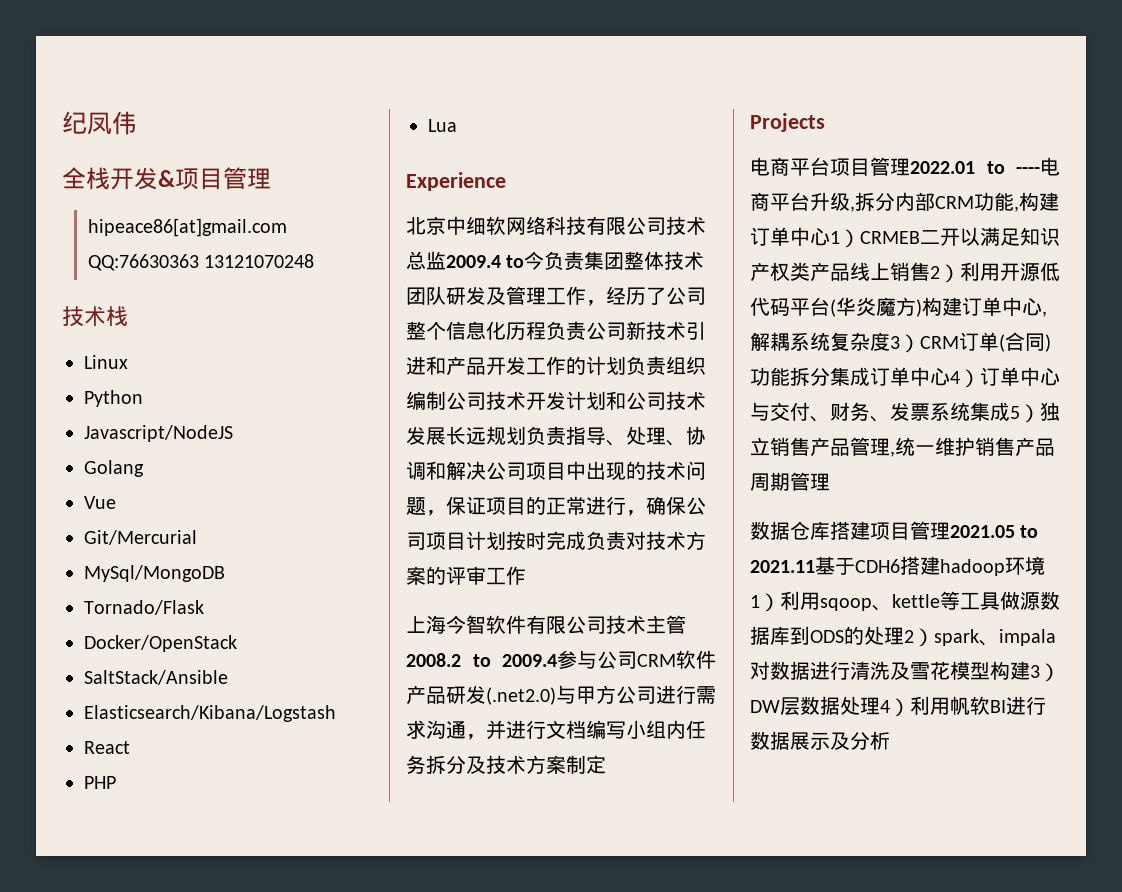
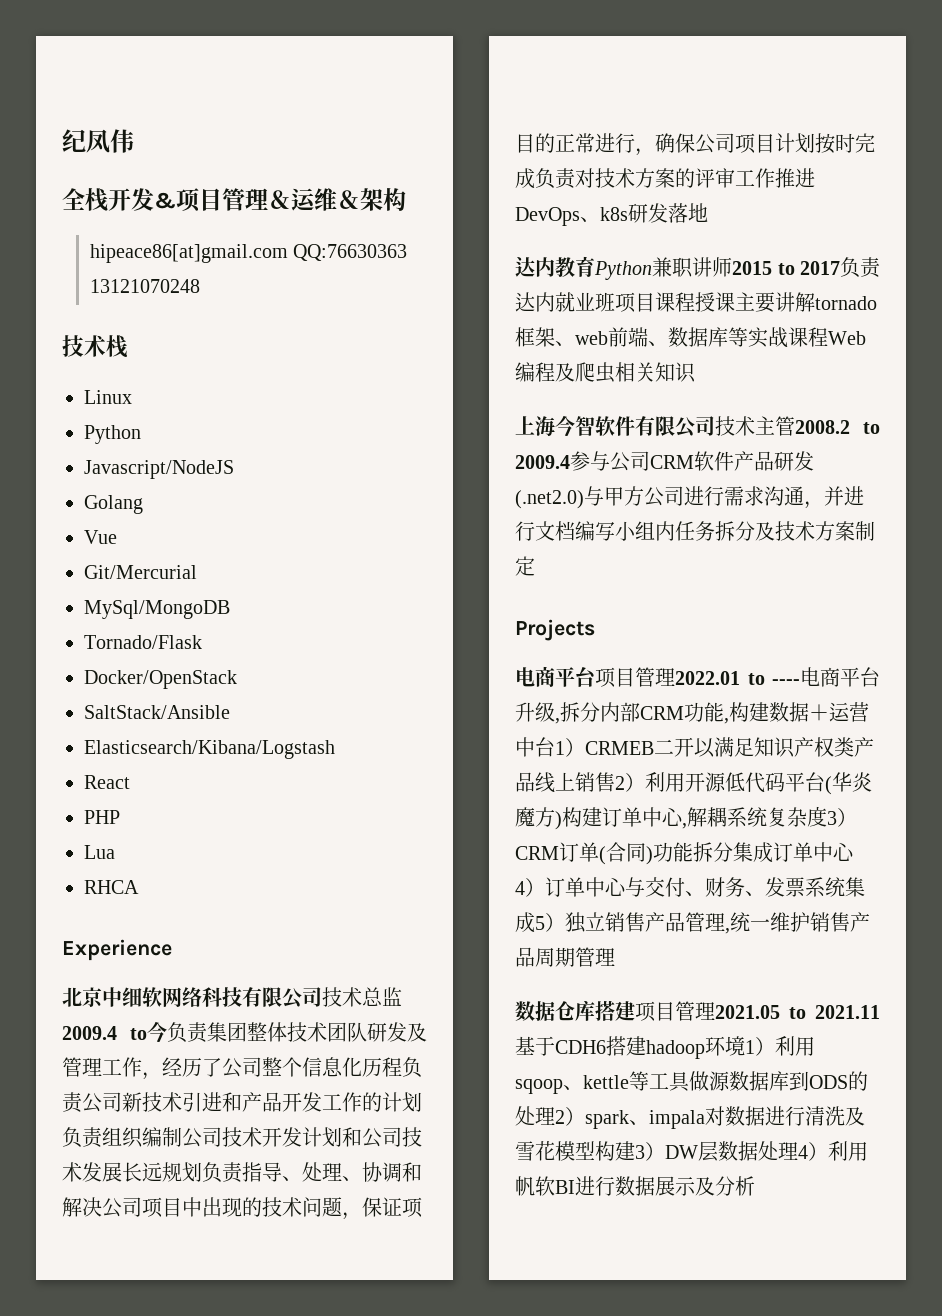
(271, 178) none -> [268,188,406,211] ＆运维＆架构
(457, 125) none -> [84,880,139,894] // RHCA
(526, 575) none -> [775,168,815,188] [515,203,708,226] [515,256,881,280] [515,292,877,313] [515,327,866,348] [515,362,696,383] 推进DevOps、k8s研发落地 // 达内教育Python兼职讲师2015 to 2017负责达内就业班项目课程授课主要讲解tornado框架、web前端、数据库等实战课程Web编程及爬虫相关知识
[750,227,830,246] 订单中心 -> [769,702,869,722] [515,737,555,757] 数据＋运营中台

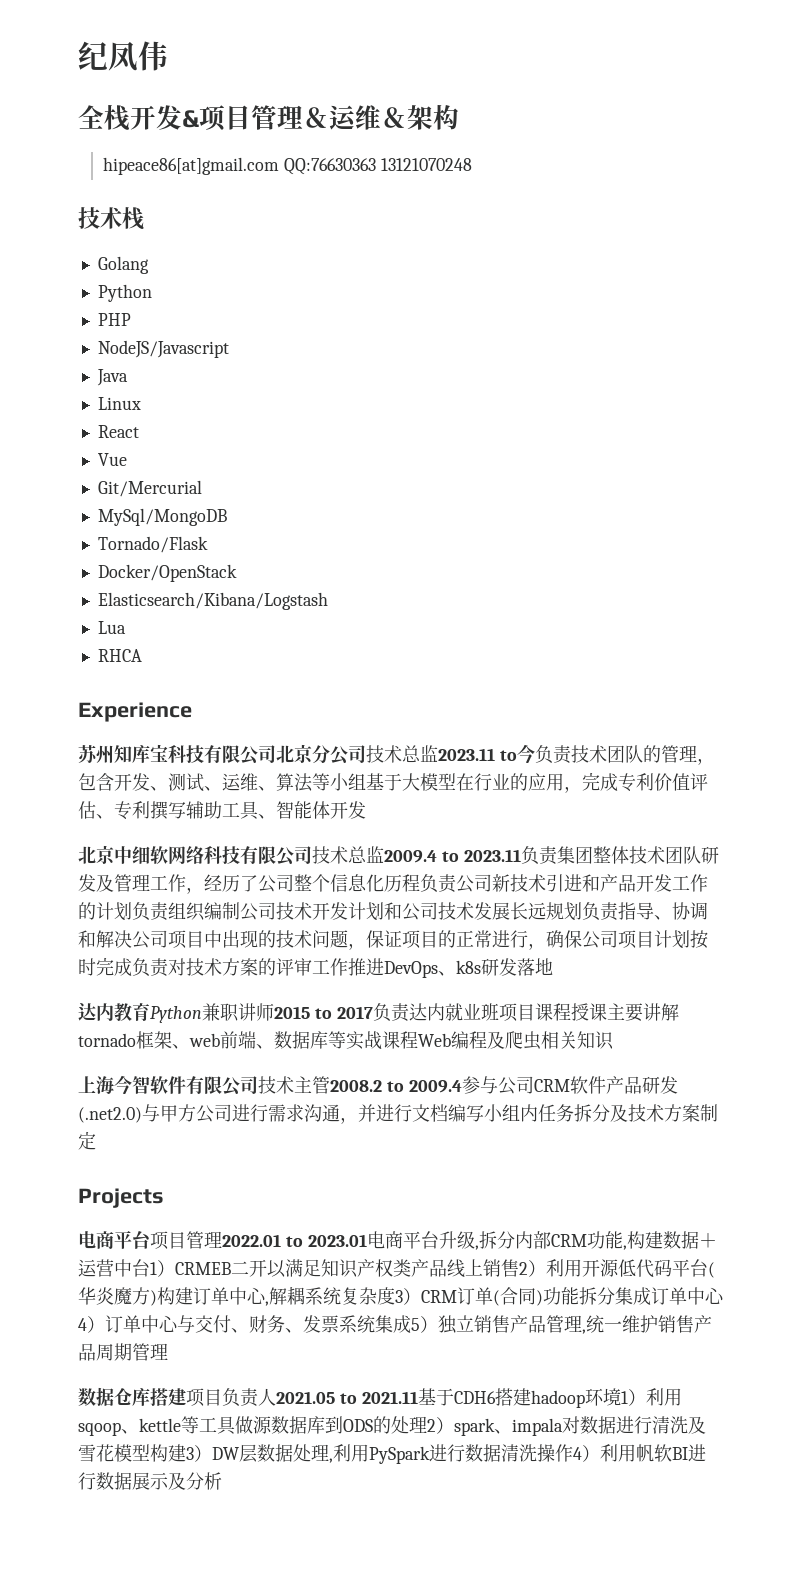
[84,390,132,404] Linux -> [97,256,149,274] Golang
[84,460,234,479] [84,495,143,514] Javascript/NodeJS // Golang -> [97,313,131,326] [97,340,229,358] [96,369,128,386] [97,397,141,410] [97,425,139,438] PHP // NodeJS/Javascript // Java // Linux // React
[84,705,230,719] // SaltStack/Ansible -> (237, 573) none
[84,775,130,789] [84,810,120,824] // React // PHP -> (328, 601) none
(172, 950) none -> [78,744,715,765] [78,772,708,793] [78,801,366,820] // 苏州知库宝科技有限公司北京分公司技术总监2023.11 to今负责技术团队的管理，包含开发、测试、运维、算法等小组基于大模型在行业的应用，完成专利价值评估、专利撰写辅助工具、智能体开发
[147,1021,168,1043] 今 -> [463,849,521,862] 2023.11
[302,1162,362,1182] 处理、 -> (672, 917) none
[772,679,800,685] ---- -> [307,1234,367,1247] 2023.01
[675,1001,715,1021] 管理 -> [222,1388,276,1407] 负责人
(798, 1151) none -> [329,1444,573,1464] ,利用PySpark进行数据清洗操作

